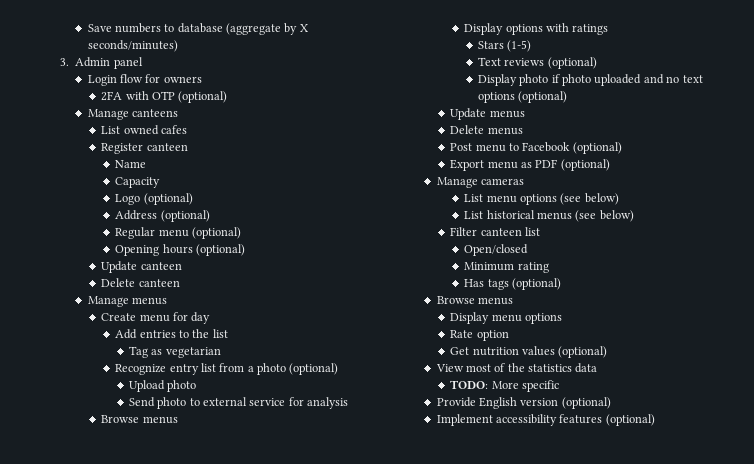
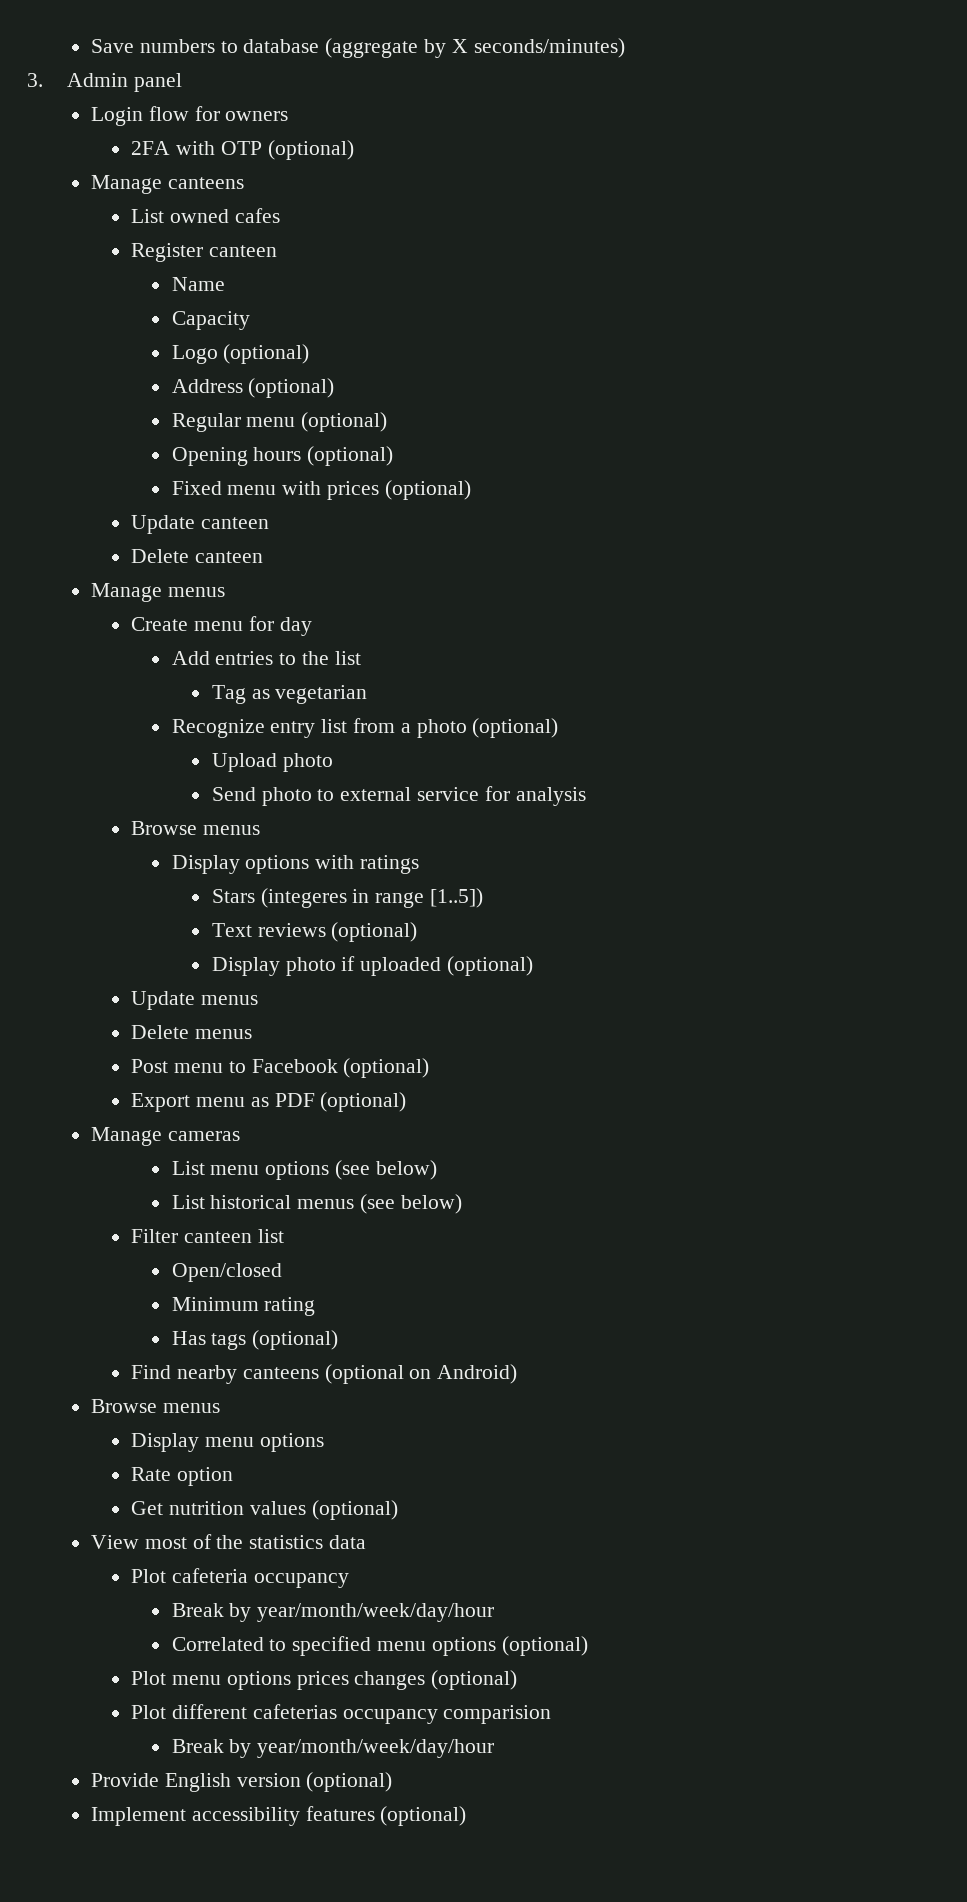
(245, 250) none -> [171,480,471,500] // Fixed menu with prices (optional)
[507,40,532,52] (1-5) -> [260,888,484,908] (integeres in range [1..5])
[562,74,703,86] [477,92,515,103] photo uploaded and no text options -> [360,957,442,976] uploaded
(561, 284) none -> [131,1364,518,1384] // Find nearby canteens (optional on Android)
[450,380,560,392] TODO: More specific -> [131,1568,349,1588] [171,1603,495,1622] [171,1636,588,1656] [131,1670,518,1690] [131,1704,552,1724] [171,1739,495,1758] Plot cafeteria occupancy // Break by year/month/week/day/hour // Correlated to specified menu options (optional) // Plot menu options prices changes (optional) // Plot different cafeterias occupancy comparision // Break by year/month/week/day/hour

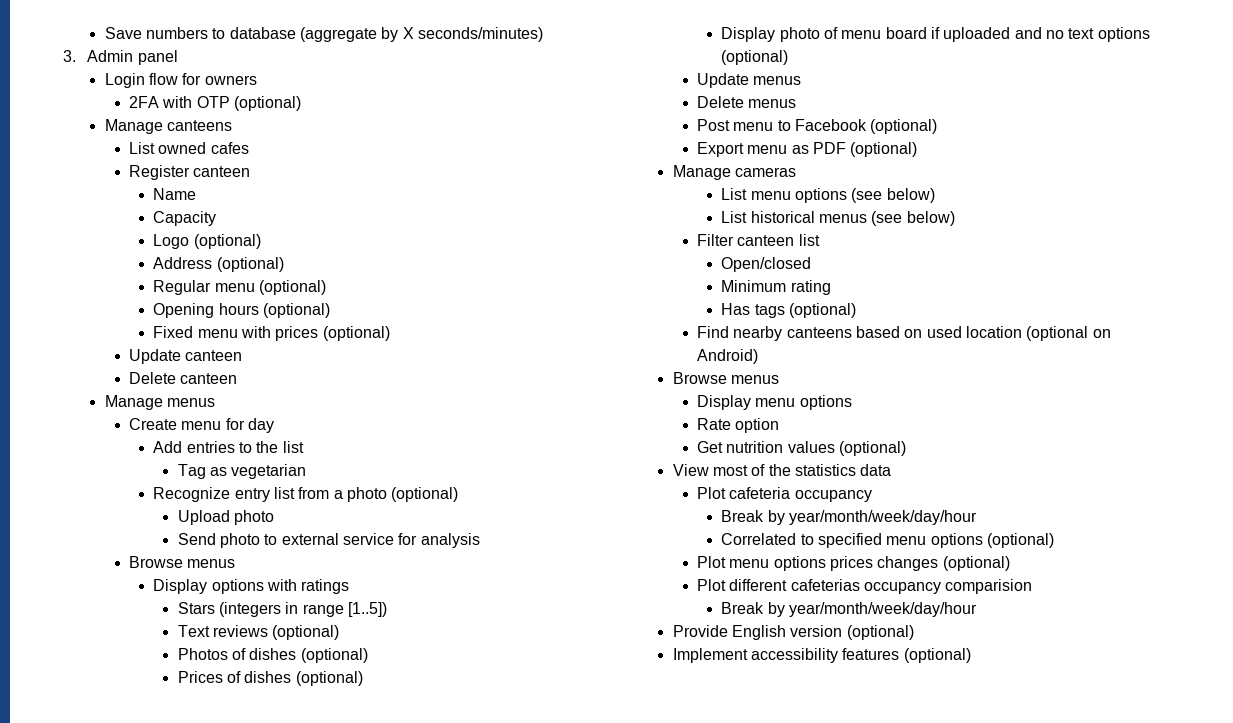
[260,888,347,908] (integeres -> [218,602,281,617] (integers
[211,956,442,976] Display photo if uploaded -> [177,648,368,663] [177,671,363,686] [721,27,1150,42] Photos of dishes (optional) // Prices of dishes (optional) // Display photo of menu board if uploaded and no text options
(319, 1373) none -> [856,326,1023,338] based on used location

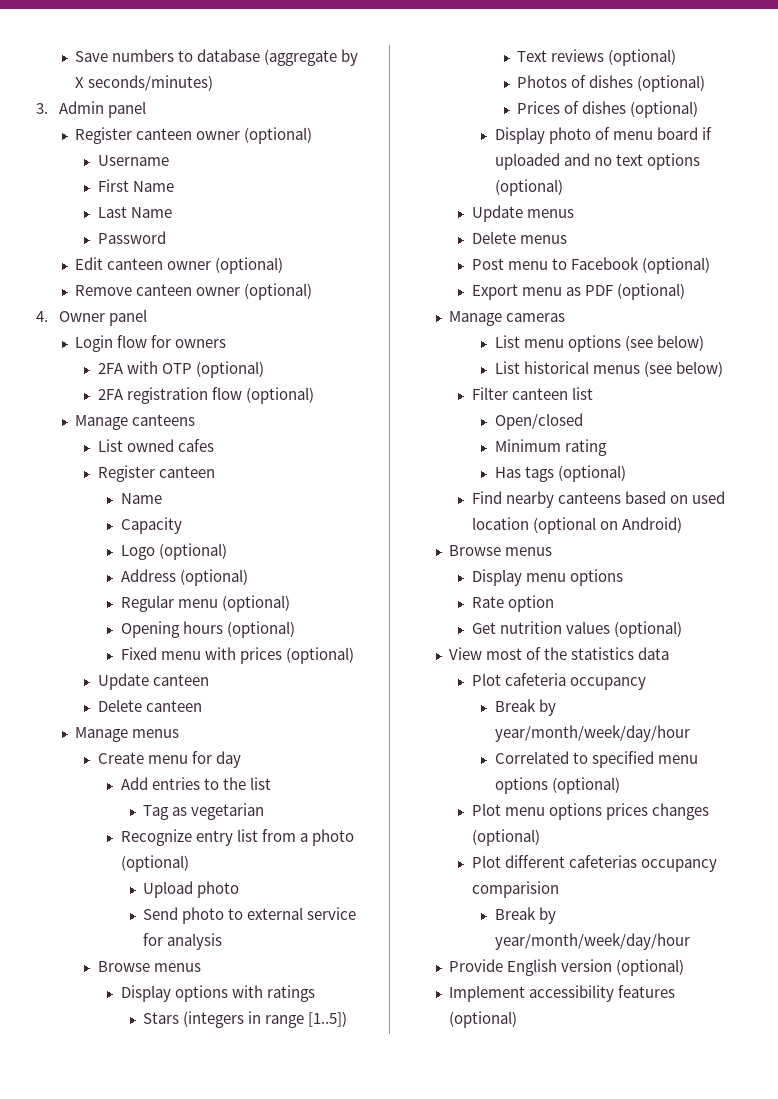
(178, 57) none -> [75,127,313,144] [97,155,169,166] [97,179,174,192] [97,206,172,218] [97,231,166,244] [75,257,284,274] [75,283,313,300] [36,309,147,326] // Register canteen owner (optional) // Username // First Name // Last Name // Password // Edit canteen owner (optional) // Remove canteen owner (optional) // 4. Owner panel
(302, 103) none -> [97,387,315,404] // 2FA registration flow (optional)

